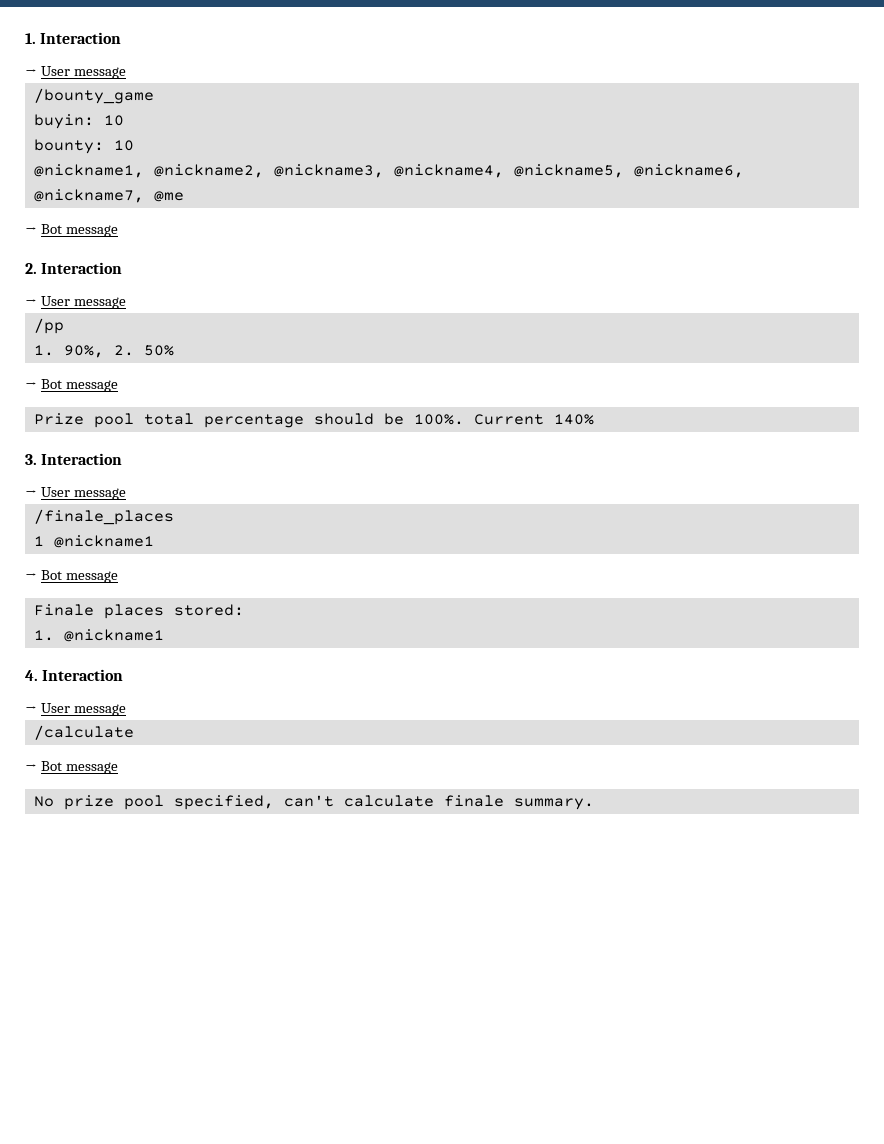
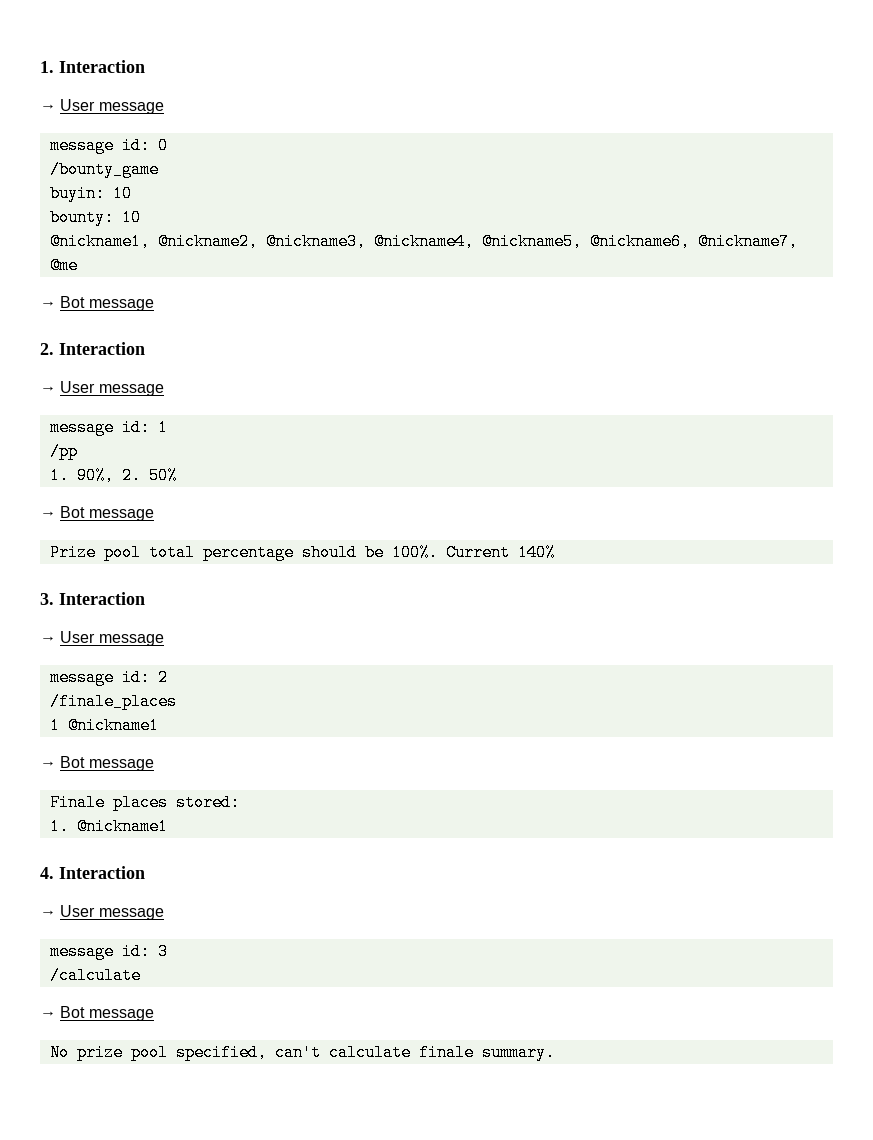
(126, 73) none -> [49,137,168,154] // message id: 0
(126, 303) none -> [49,419,168,436] // message id: 1
(126, 494) none -> [49,669,168,686] // message id: 2
(126, 710) none -> [49,943,168,960] // message id: 3

